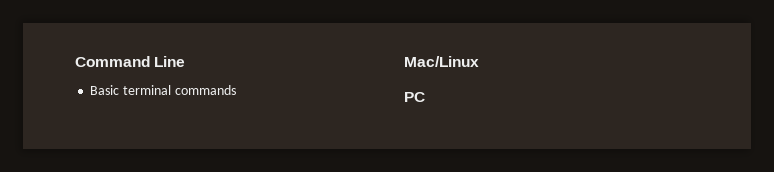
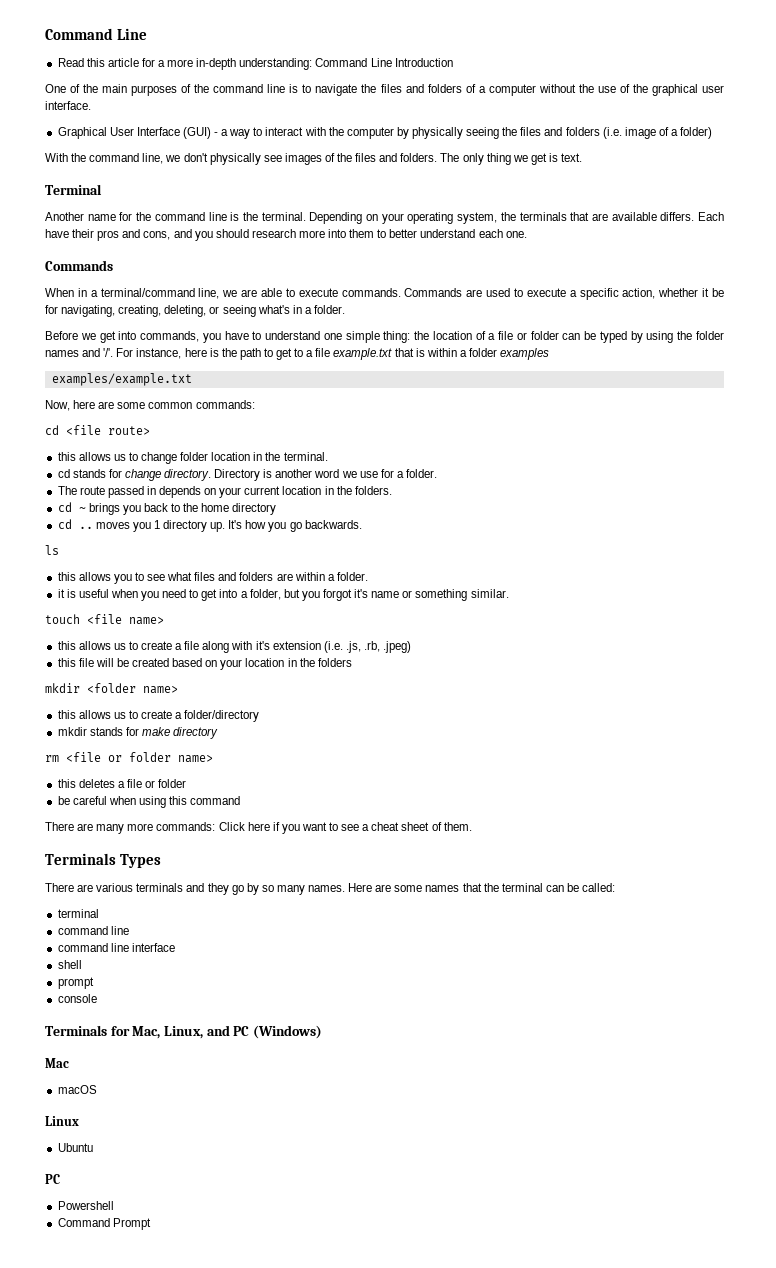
[90,85,236,95] [404,56,479,67] [404,92,425,102] Basic terminal commands // Mac/Linux // PC -> [57,58,453,70] [45,84,724,96] [45,101,91,110] [57,127,713,139] [45,153,583,165] [45,184,102,195] [45,212,725,224] [45,229,527,241] [45,260,113,271] [45,288,724,300] [45,305,345,317] [45,331,724,343] [45,348,550,360] [51,373,192,386] [45,400,255,411] [45,425,150,435] [57,452,328,464] [57,469,438,481] [57,486,392,498] [57,502,277,515] [57,519,362,532] [45,545,59,555] [57,572,368,584] [57,589,509,601] [45,614,164,625] [57,641,412,653] [57,658,352,670] [45,683,178,694] [57,710,260,722] [57,727,219,739] [45,752,213,763] [57,779,187,788] [57,796,241,808] [45,822,472,834] [45,853,161,868] [45,883,616,895] [57,909,99,918] [57,926,129,935] [57,943,175,952] [57,960,82,969] [57,977,94,989] [57,994,97,1003] [45,1025,322,1039] [45,1058,69,1068] [57,1085,97,1094] [45,1116,79,1126] [57,1143,93,1152] [45,1174,60,1184] [57,1201,114,1210] [57,1218,151,1230] Read this article for a more in-depth understanding: Command Line Introduction // One of the main purposes of the command line is to navigate the files and folders of a computer without the use of the graphical user interface. // Graphical User Interface (GUI) - a way to interact with the computer by physically seeing the files and folders (i.e. image of a folder) // With the command line, we don't physically see images of the files and folders. The only thing we get is text. // Terminal // Another name for the command line is the terminal. Depending on your operating system, the terminals that are available differs. Each have their pros and cons, and you should research more into them to better understand each one. // Commands // When in a terminal/command line, we are able to execute commands. Commands are used to execute a specific action, whether it be for navigating, creating, deleting, or seeing what's in a folder. // Before we get into commands, you have to understand one simple thing: the location of a file or folder can be typed by using the folder names and '/'. For instance, here is the path to get to a file example.txt that is within a folder examples // examples/example.txt // Now, here are some common commands: // cd <file route> // this allows us to change folder location in the terminal. // cd stands for change directory. Directory is another word we use for a folder. // The route passed in depends on your current location in the folders. // cd ~ brings you back to the home directory // cd .. moves you 1 directory up. It's how you go backwards. // ls // this allows you to see what files and folders are within a folder. // it is useful when you need to get into a folder, but you forgot it's name or something similar. // touch <file name> // this allows us to create a file along with it's extension (i.e. .js, .rb, .jpeg) // this file will be created based on your location in the folders // mkdir <folder name> // this allows us to create a folder/directory // mkdir stands for make directory // rm <file or folder name> // this deletes a file or folder // be careful when using this command // There are many more commands: Click here if you want to see a cheat sheet of them. // Terminals Types // There are various terminals and they go by so many names. Here are some names that the terminal can be called: // terminal // command line // command line interface // shell // prompt // console // Terminals for Mac, Linux, and PC (Windows) // Mac // macOS // Linux // Ubuntu // PC // Powershell // Command Prompt

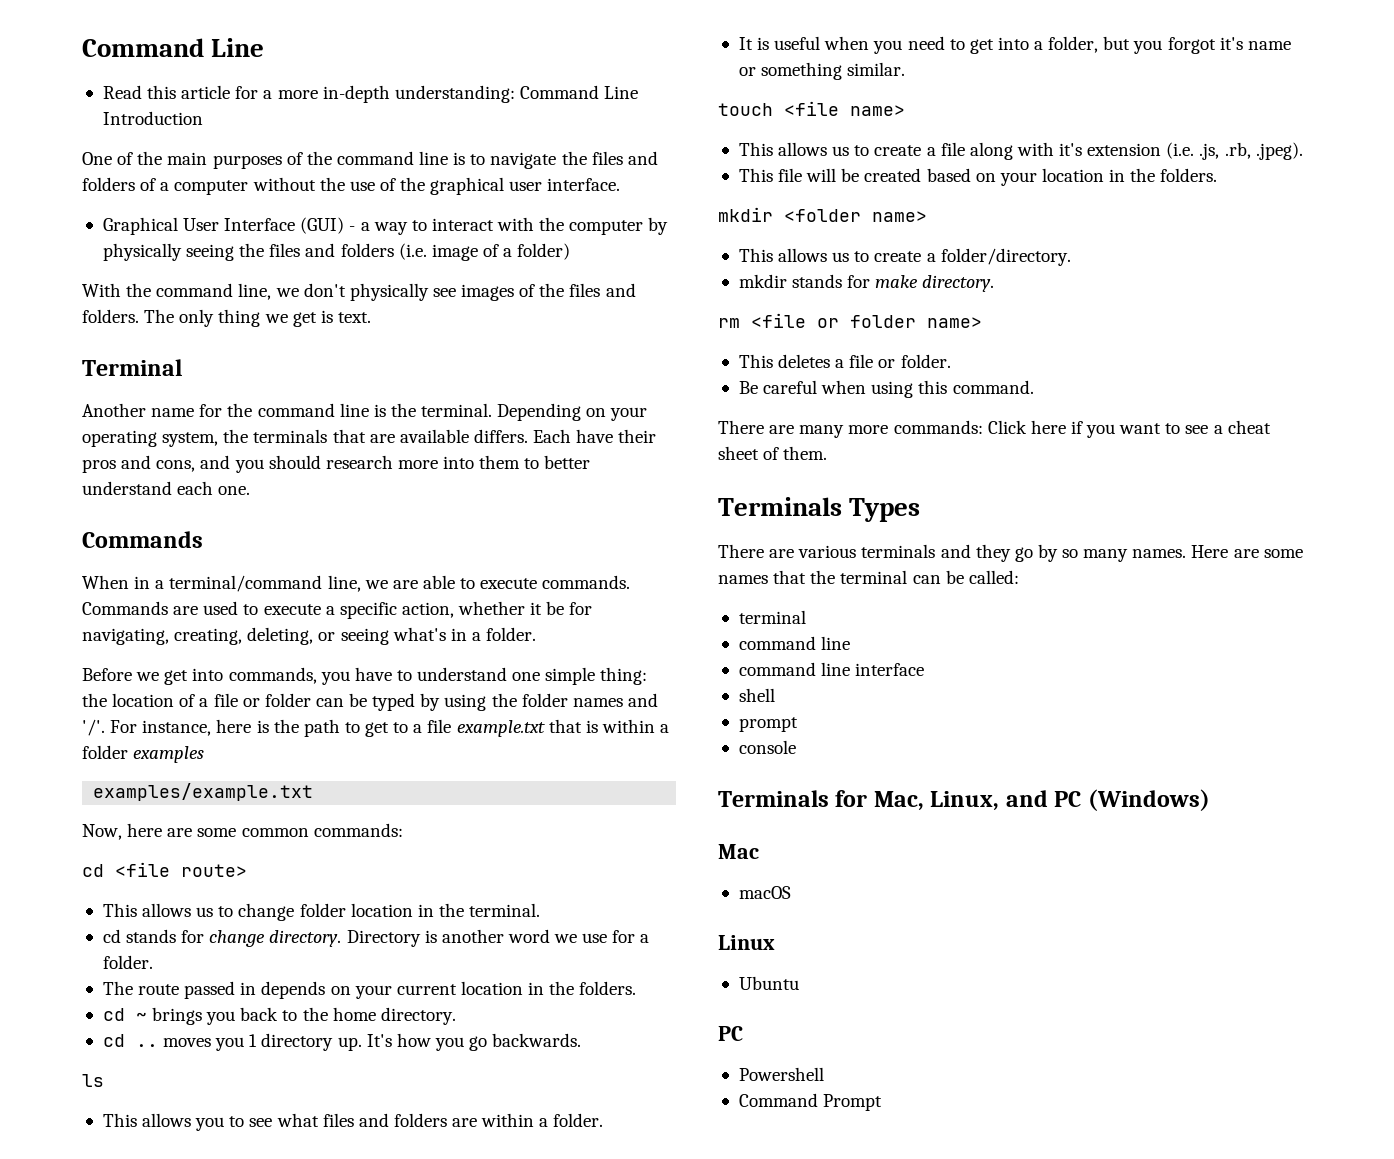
[57,452,76,461] this -> [102,903,137,917] This
[232,503,277,515] directory -> [380,1007,456,1025] directory.
[57,572,76,581] this -> [102,1113,137,1127] This
[57,589,65,598] it -> [738,37,753,50] It
[57,641,76,650] this -> [738,142,773,156] This
[383,641,412,653] [57,658,76,667] .jpeg) // this -> [1255,142,1303,160] [738,168,773,182] .jpeg). // This
[317,658,352,667] folders -> [1160,168,1218,182] folders.
[57,710,260,722] this allows us to create a folder/directory -> [738,248,1071,266] This allows us to create a folder/directory.
[173,727,219,739] directory -> [922,275,995,292] directory.
[57,779,76,788] this -> [738,354,773,368] This
[158,779,187,788] [57,796,70,805] folder // be -> [900,354,951,368] [738,381,758,394] folder. // Be
[190,796,241,805] command -> [952,380,1034,394] command.

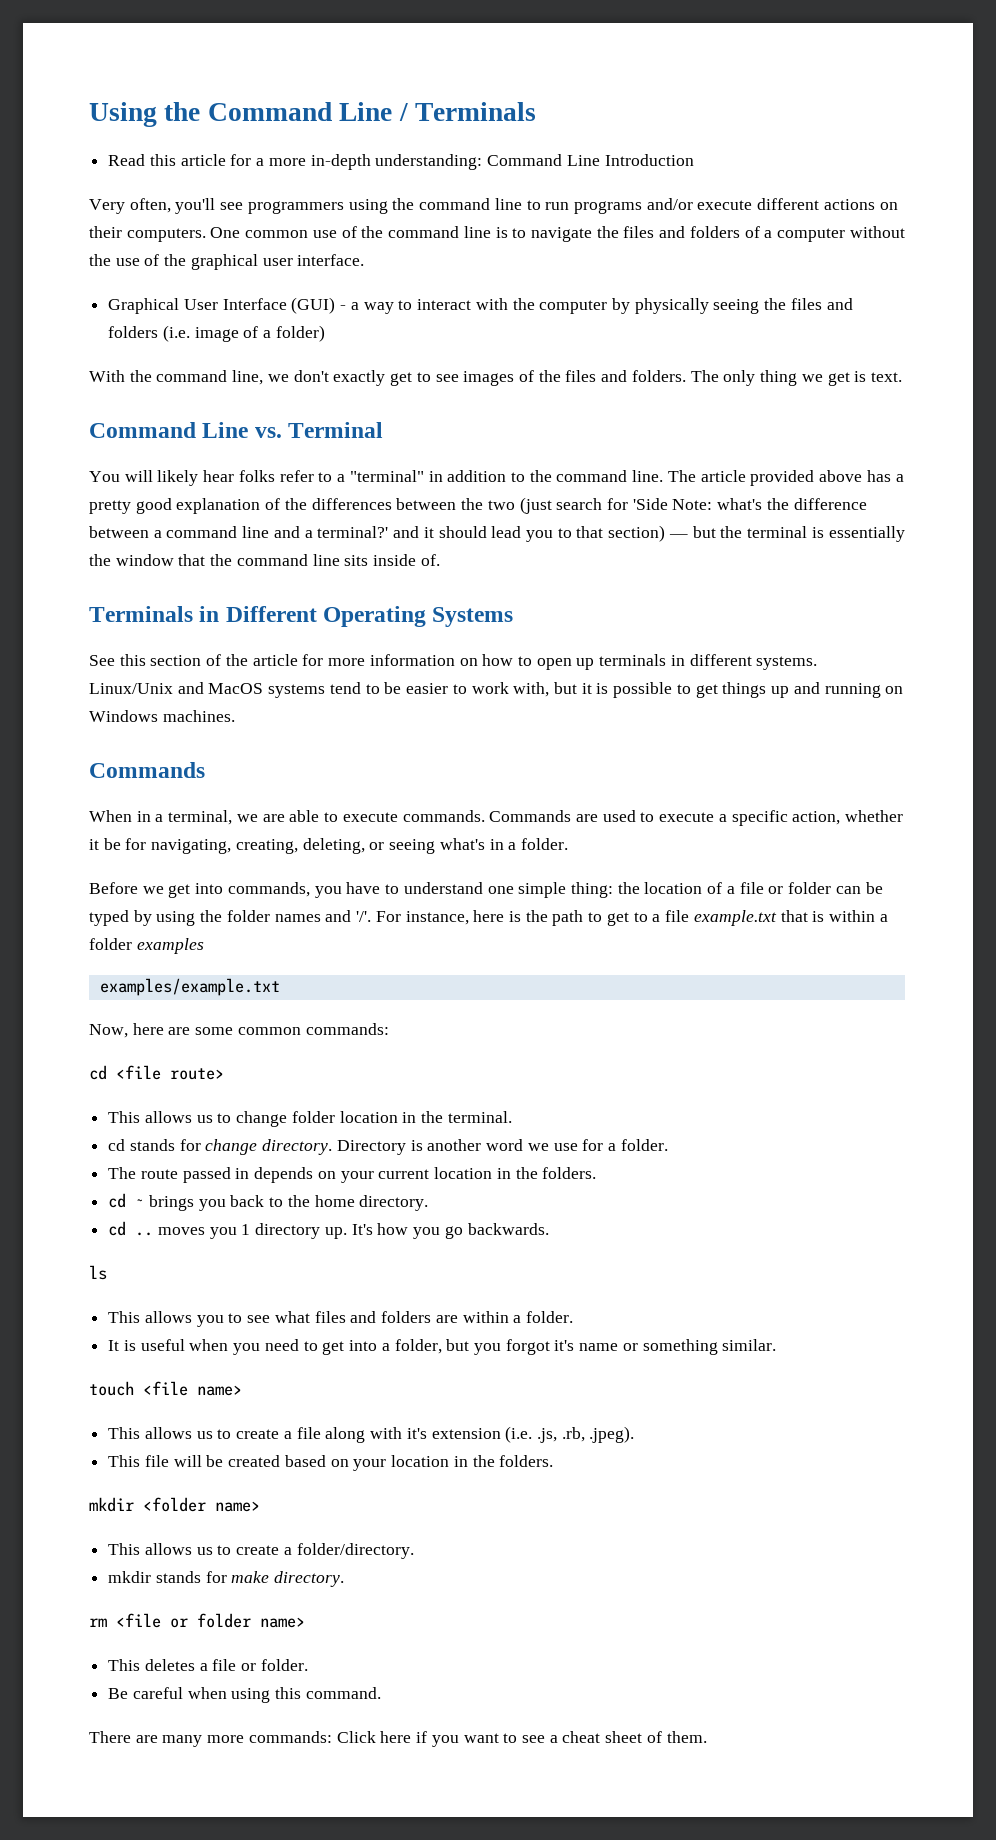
[82,38,265,57] Command Line -> [89,102,537,127] Using the Command Line / Terminals
[82,151,282,169] One of the main purposes -> [89,198,898,214] [89,226,337,242] Very often, you'll see programmers using the command line to run programs and/or execute different actions on their computers. One common use
[349,283,429,301] physically -> [333,370,431,386] exactly get to
[82,359,182,376] [82,403,648,421] [82,429,657,447] [82,455,591,473] [82,481,251,495] Terminal // Another name for the command line is the terminal. Depending on your operating system, the terminals that are available differs. Each have their pros and cons, and you should research more into them to better understand each one. -> [89,422,384,438] [89,470,904,486] [89,497,867,514] [89,525,905,542] [89,554,440,566] [89,606,514,627] [89,654,818,670] [89,682,904,698] [89,710,235,722] Command Line vs. Terminal // You will likely hear folks refer to a "terminal" in addition to the command line. The article provided above has a pretty good explanation of the differences between the two (just search for 'Side Note: what's the difference between a command line and a terminal?' and it should lead you to that section) — but the terminal is essentially the window that the command line sits inside of. // Terminals in Different Operating Systems // See this section of the article for more information on how to open up terminals in different systems. Linux/Unix and MacOS systems tend to be easier to work with, but it is possible to get things up and running on Windows machines.
[169,575,361,592] terminal/command line, -> [168,810,233,825] terminal,
[718,497,921,522] [718,544,1303,562] [718,570,1019,584] [738,610,806,624] [738,636,851,650] [738,662,925,676] [738,688,775,702] [738,717,798,732] [738,740,796,754] [718,789,1210,811] [718,844,759,859] [738,886,791,899] [718,935,775,950] [738,976,799,990] [718,1026,743,1041] [738,1067,824,1081] [738,1093,883,1111] // Terminals Types // There are various terminals and they go by so many names. Here are some names that the terminal can be called: // terminal // command line // command line interface // shell // prompt // console // Terminals for Mac, Linux, and PC (Windows) // Mac // macOS // Linux // Ubuntu // PC // Powershell // Command Prompt -> (707, 1737) none

